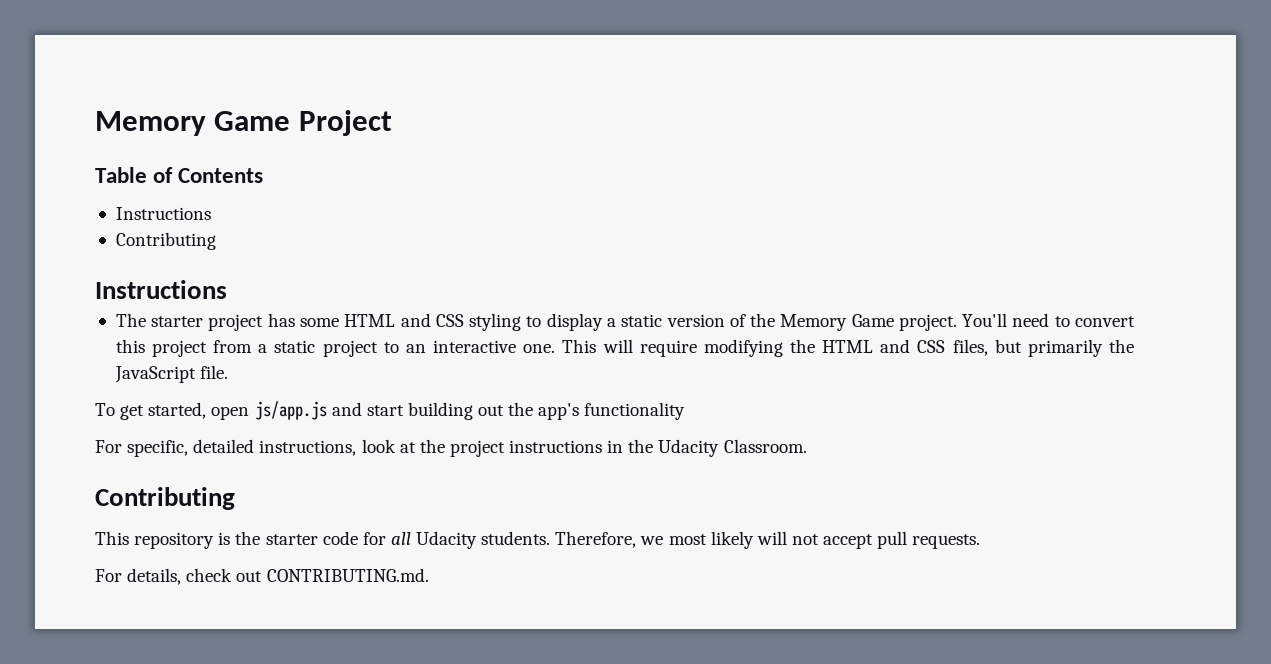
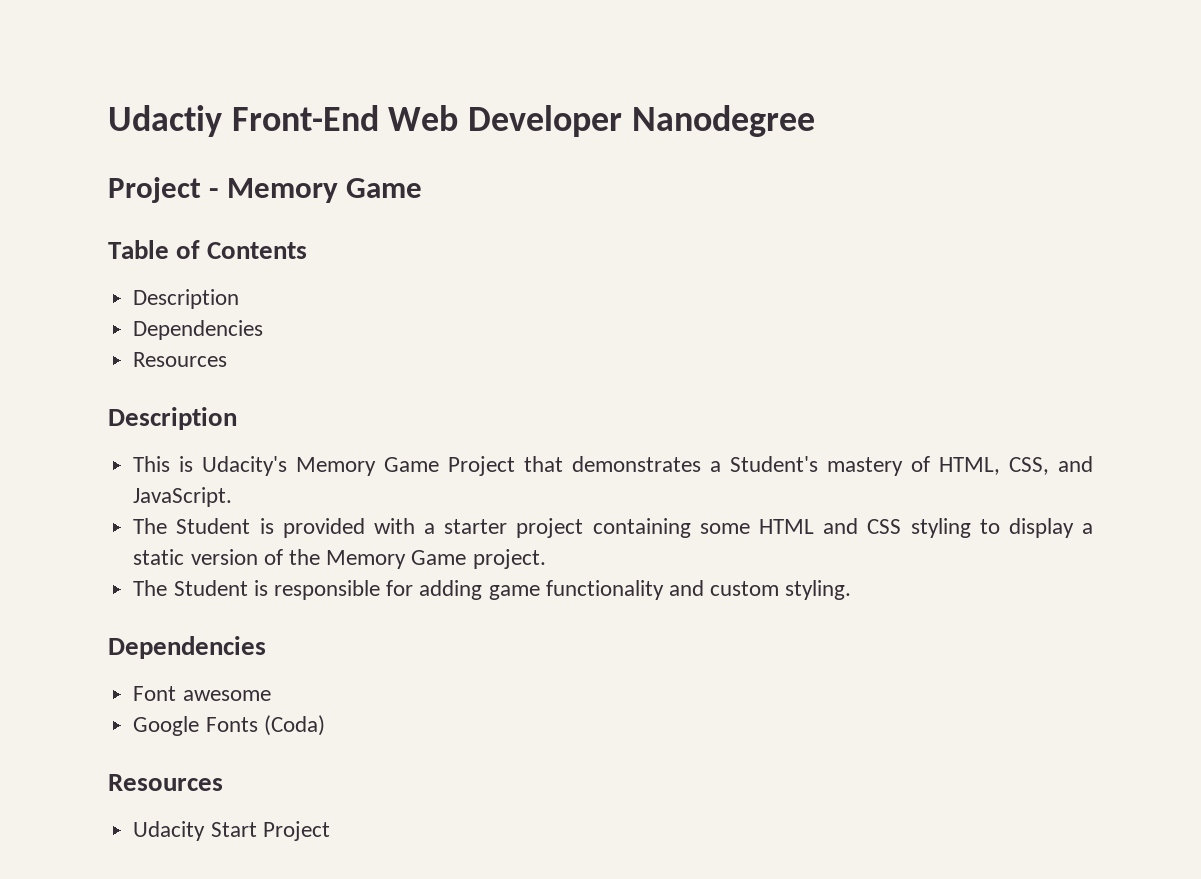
[95,110,392,136] Memory Game Project -> [108,105,815,137] [108,177,423,203] Udactiy Front-End Web Developer Nanodegree // Project - Memory Game
[115,207,211,220] [115,232,216,250] [95,280,227,299] [115,313,146,327] Instructions // Contributing // Instructions // The -> [133,289,240,309] [133,320,264,340] [133,352,228,367] [108,407,237,430] [133,456,1093,476] [133,487,233,507] [133,518,436,538] Description // Dependencies // Resources // Description // This is Udacity's Memory Game Project that demonstrates a Student's mastery of HTML, CSS, and JavaScript. // The Student is provided with a
[267,313,295,327] has -> [592,518,691,538] containing
[962,313,1135,327] [115,339,1135,357] [114,365,229,383] [95,401,686,420] [95,439,807,457] [95,487,235,510] [95,531,981,549] [95,568,429,585] You'll need to convert this project from a static project to an interactive one. This will require modifying the HTML and CSS files, but primarily the JavaScript file. // To get started, open js/app.js and start building out the app's functionality // For specific, detailed instructions, look at the project instructions in the Udacity Classroom. // Contributing // This repository is the starter code for all Udacity students. Therefore, we most likely will not accept pull requests. // For details, check out CONTRIBUTING.md. -> [133,580,852,600] [108,636,266,659] [133,686,271,701] [133,715,325,736] [108,774,223,791] [133,821,330,841] // The Student is responsible for adding game functionality and custom styling. // Dependencies // Font awesome // Google Fonts (Coda) // Resources // Udacity Start Project

